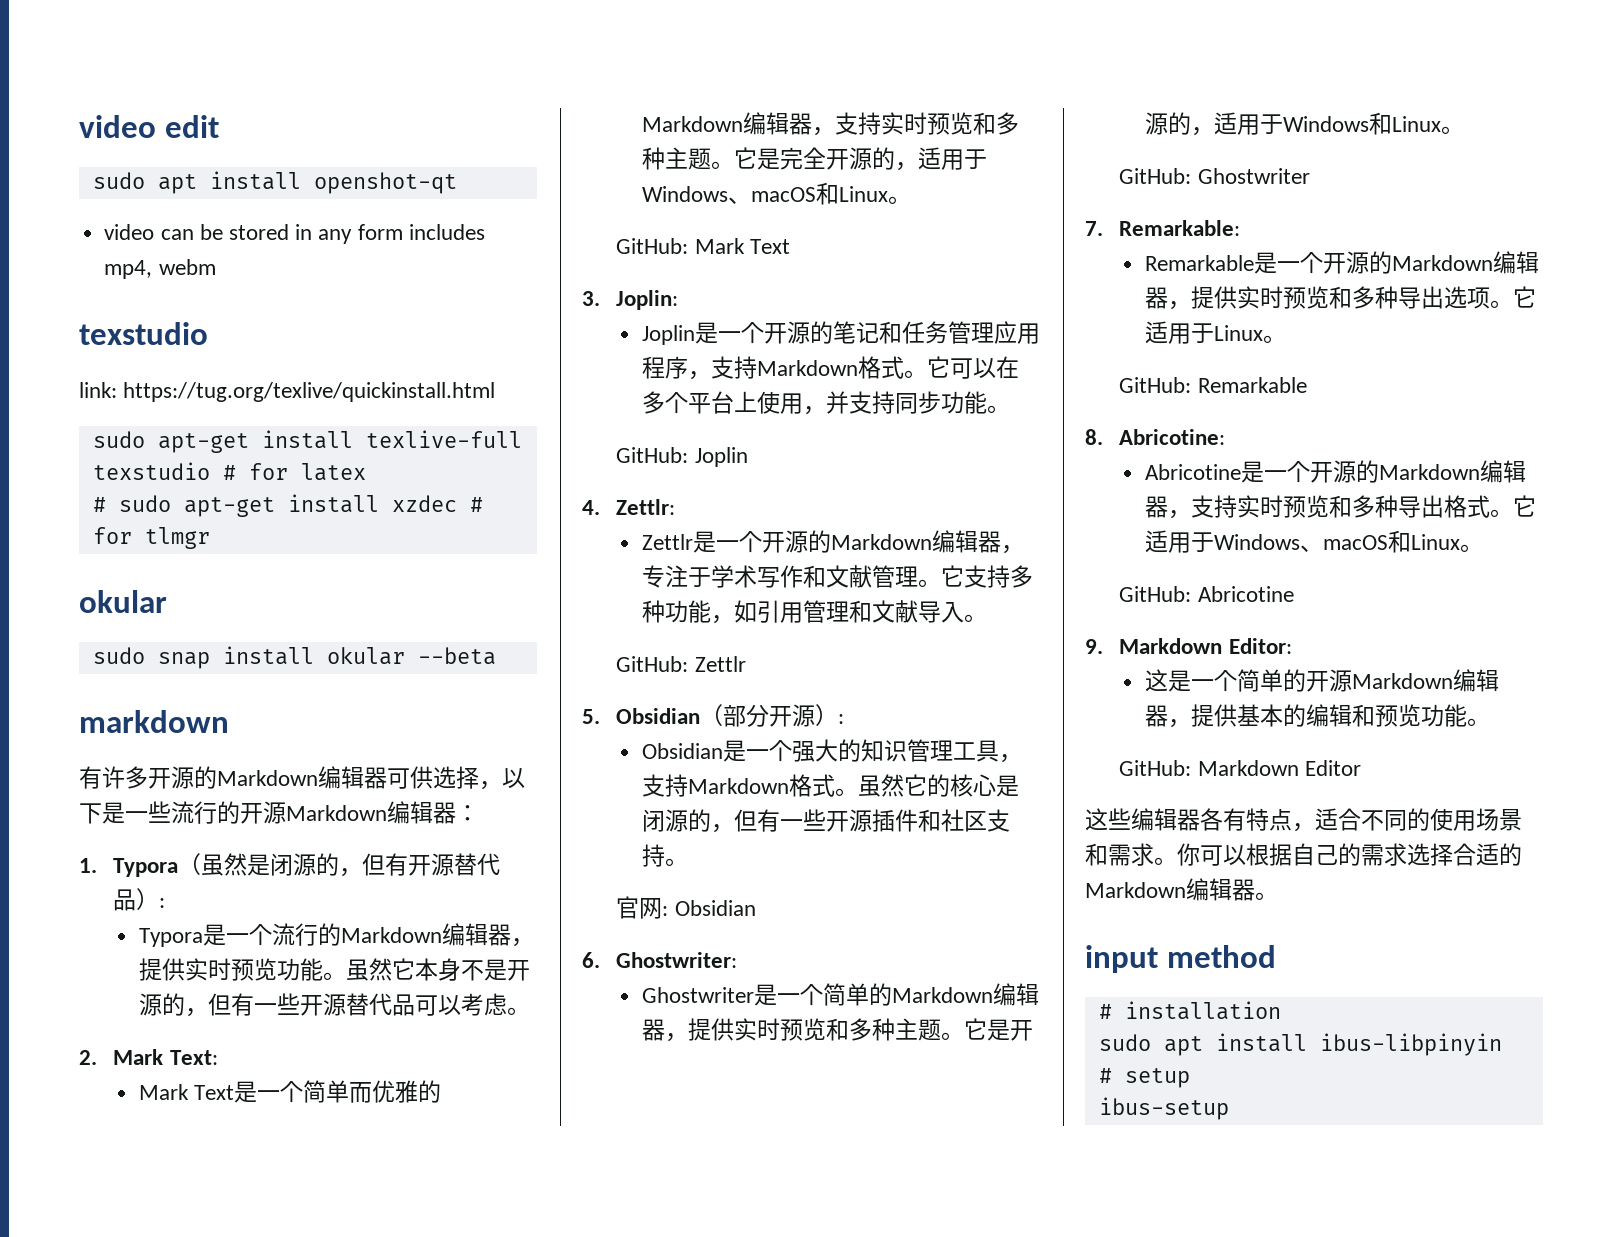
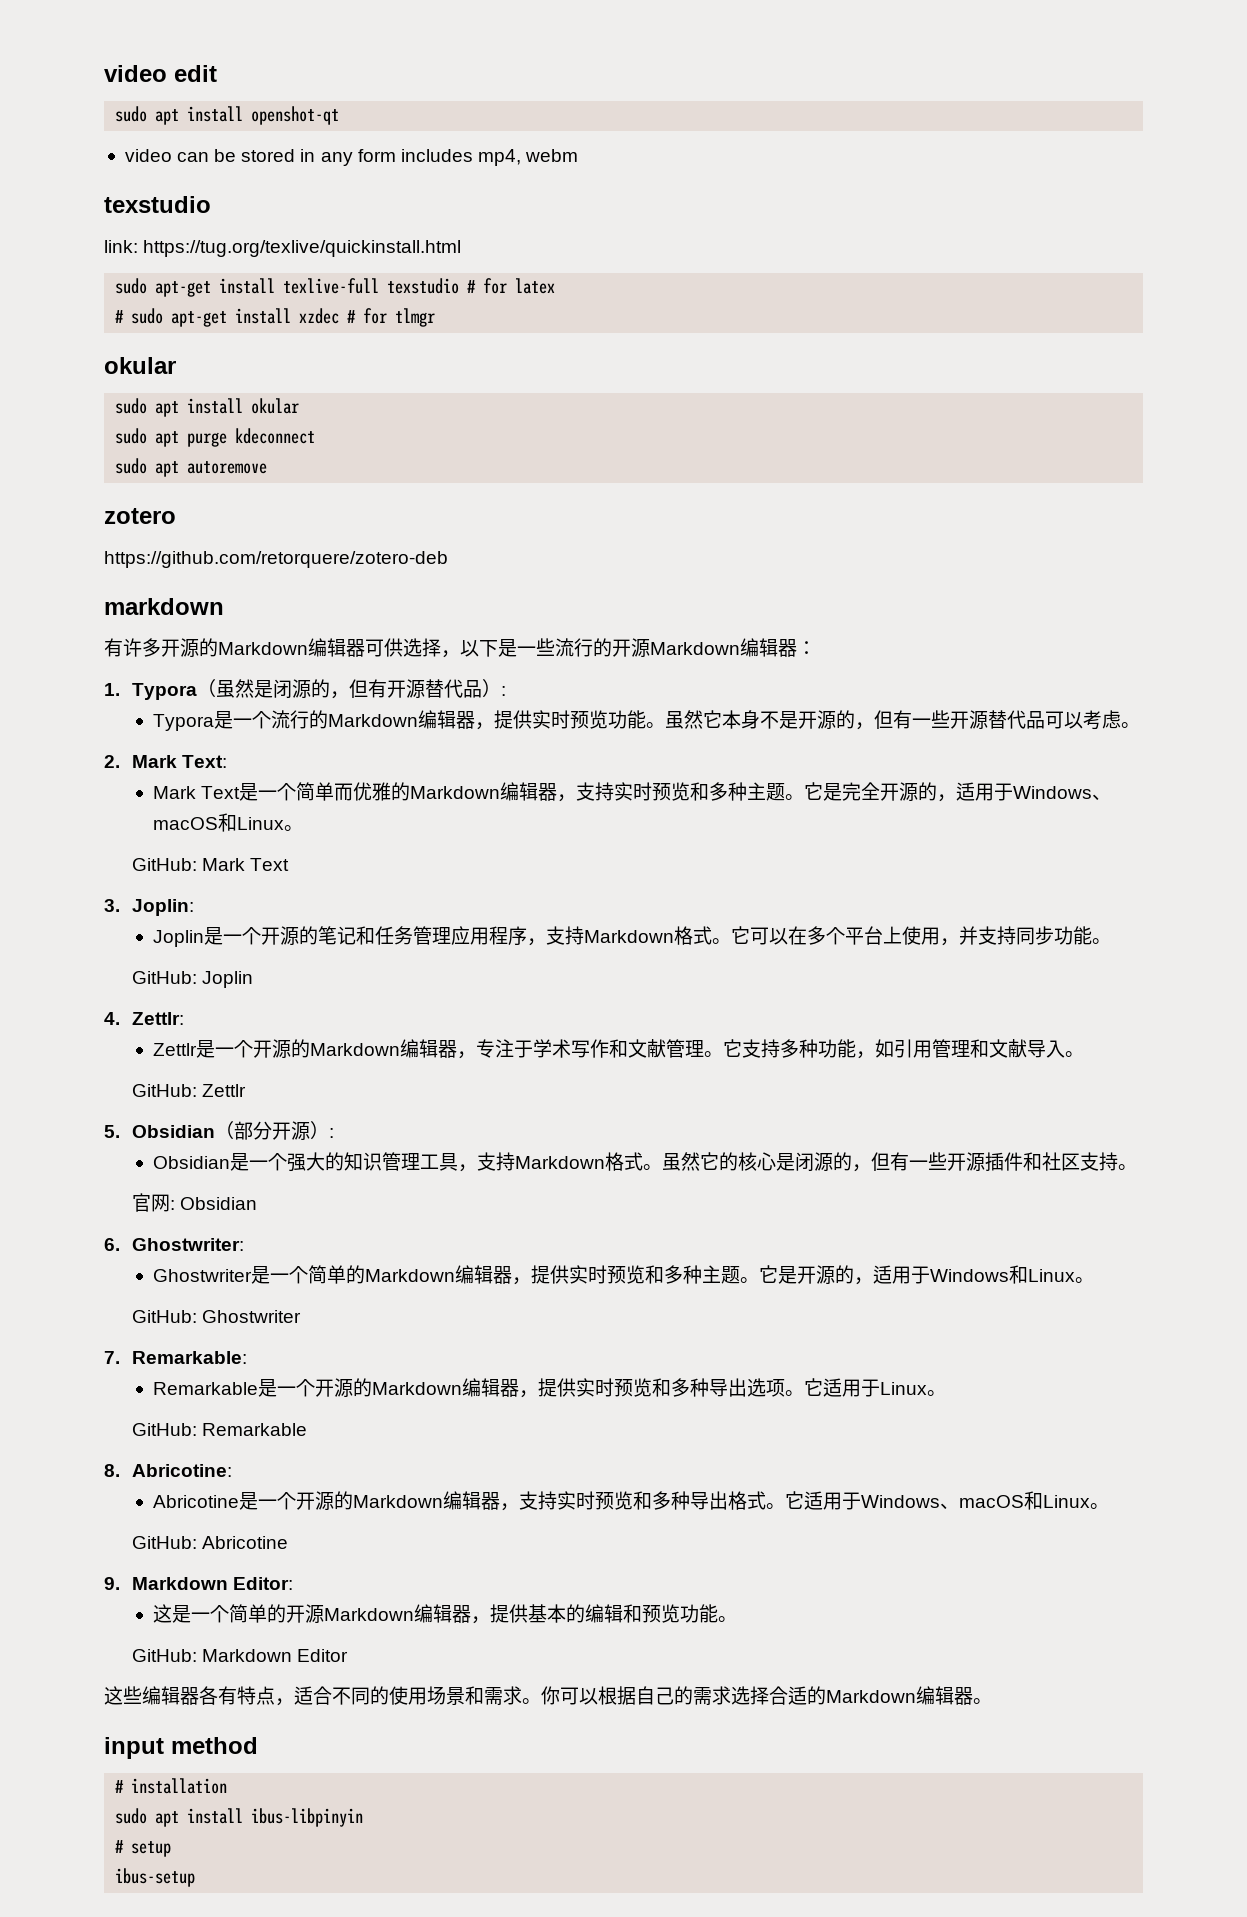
[157,652,210,669] snap -> [155,401,180,417] apt
[417,647,496,665] --beta -> [115,428,316,447] [115,458,268,477] [104,508,176,524] [104,551,448,568] // sudo apt purge kdeconnect // sudo apt autoremove // zotero // https://github.com/retorquere/zotero-deb

